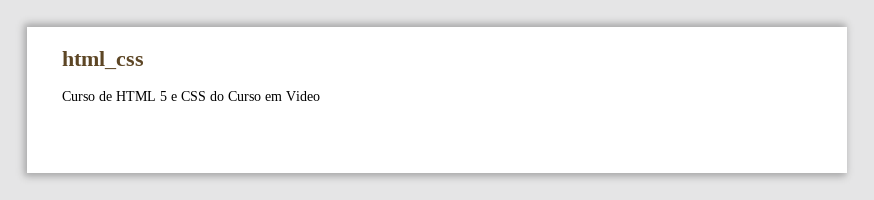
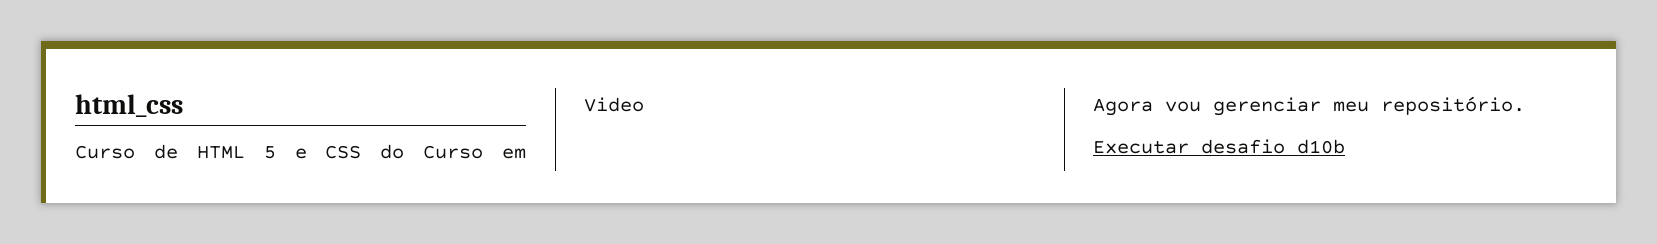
(320, 96) none -> [1093,96,1525,116] [1093,139,1345,154] // Agora vou gerenciar meu repositório. // Executar desafio d10b

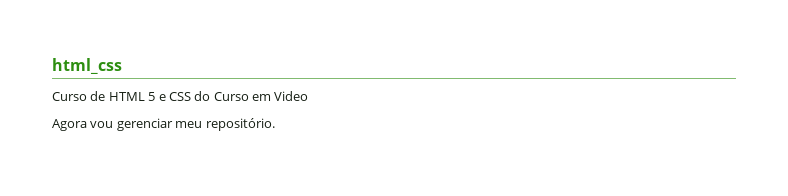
[1093,139,1345,154] // Executar desafio d10b -> (275, 124) none

